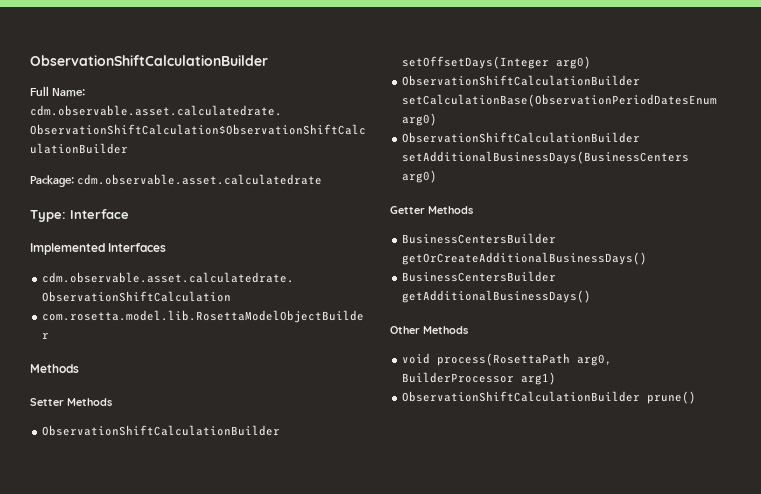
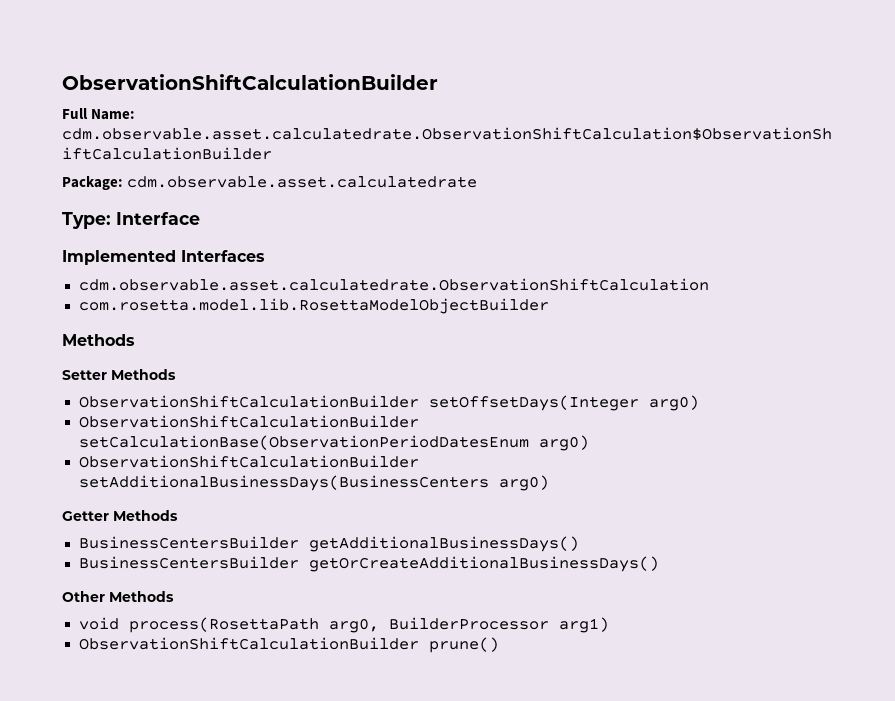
[402,252,648,265] [402,271,557,282] [402,290,592,303] getOrCreateAdditionalBusinessDays() // BusinessCentersBuilder getAdditionalBusinessDays() -> [308,536,579,552] [78,556,659,572] getAdditionalBusinessDays() // BusinessCentersBuilder getOrCreateAdditionalBusinessDays()

